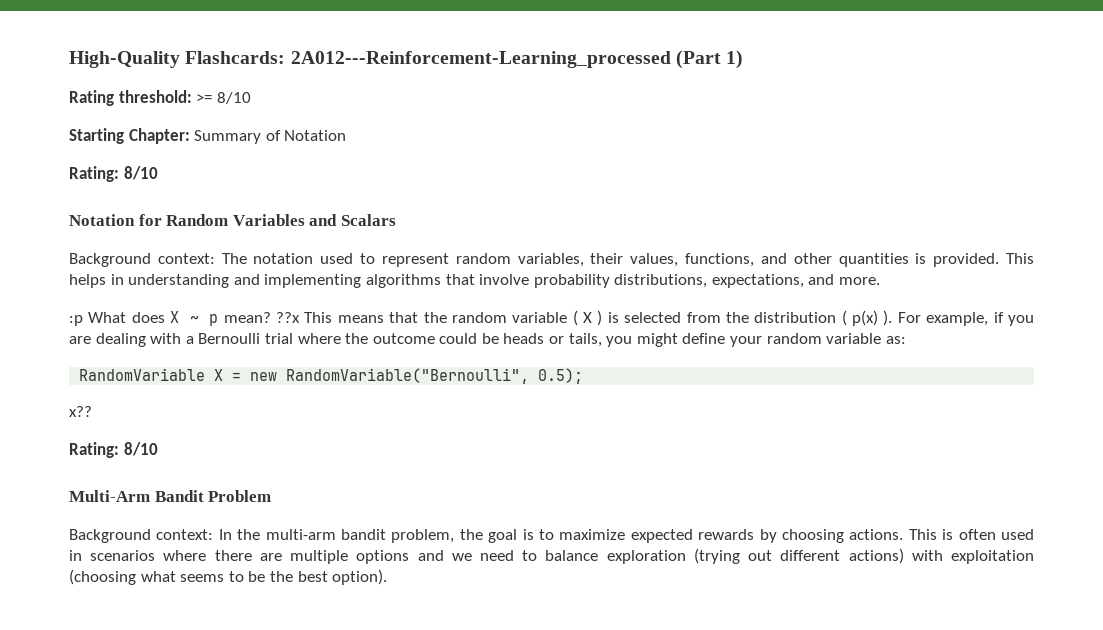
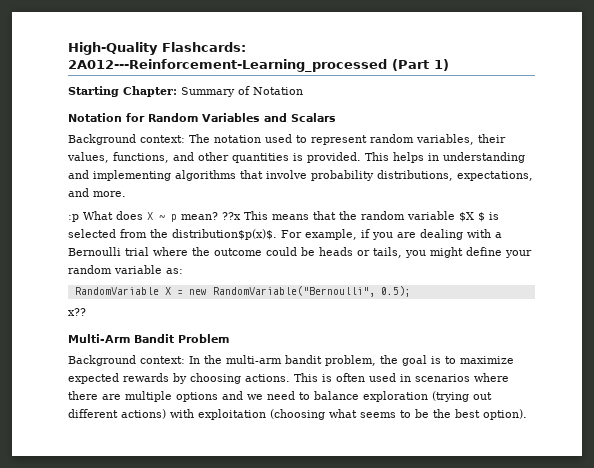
[69,90,251,106] // Rating threshold: >= 8/10 -> (449, 65) none
[69,166,158,182] // Rating: 8/10 -> (303, 91) none
[572,310,603,326] ( X ) -> [459,212,485,222] $X $
[754,310,893,326] distribution ( p(x) ). -> [172,229,277,240] distribution$p(x)$.
[69,442,158,458] // Rating: 8/10 -> (86, 312) none

